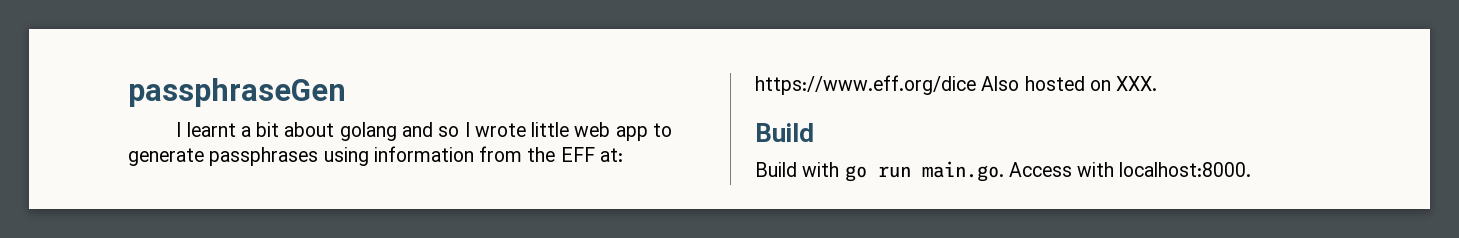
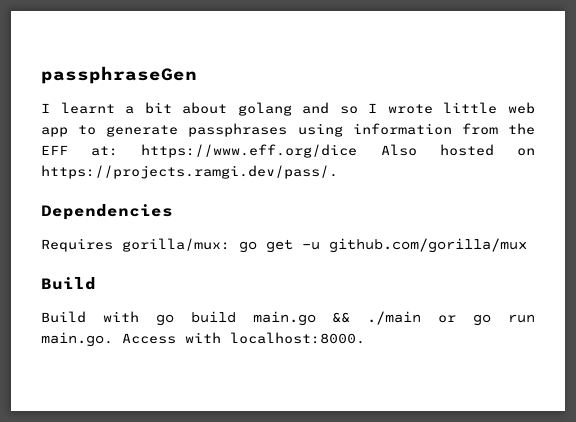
[1116,76,1158,91] [755,123,814,142] [755,162,840,177] XXX. // Build // Build with -> [41,165,338,179] [41,204,173,220] [41,238,527,253] [41,277,96,290] [41,311,457,326] https://projects.ramgi.dev/pass/. // Dependencies // Requires gorilla/mux: go get -u github.com/gorilla/mux // Build // Build with go build main.go && ./main or

